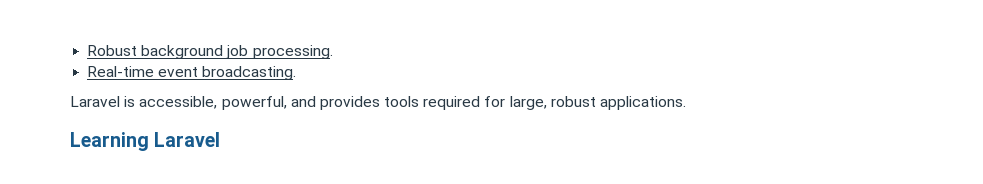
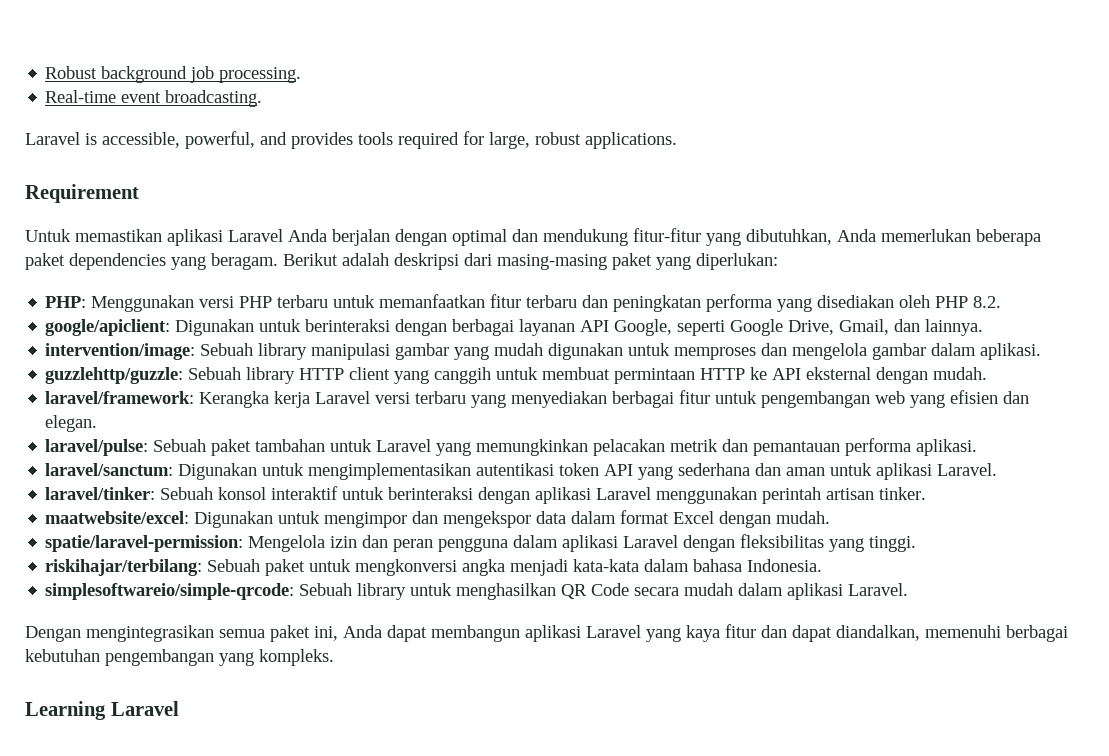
(687, 103) none -> [25,184,139,203] [25,228,1041,246] [25,253,778,270] [45,294,1002,312] [45,319,984,336] [45,343,1042,360] [45,367,988,384] [45,390,1030,408] [45,415,98,432] [45,438,978,456] [45,463,998,480] [45,486,927,504] [45,510,831,528] [45,534,917,552] [45,559,823,576] [45,583,909,600] [25,624,1068,642] [25,649,334,666] // Requirement // Untuk memastikan aplikasi Laravel Anda berjalan dengan optimal dan mendukung fitur-fitur yang dibutuhkan, Anda memerlukan beberapa paket dependencies yang beragam. Berikut adalah deskripsi dari masing-masing paket yang diperlukan: // PHP: Menggunakan versi PHP terbaru untuk memanfaatkan fitur terbaru dan peningkatan performa yang disediakan oleh PHP 8.2. // google/apiclient: Digunakan untuk berinteraksi dengan berbagai layanan API Google, seperti Google Drive, Gmail, dan lainnya. // intervention/image: Sebuah library manipulasi gambar yang mudah digunakan untuk memproses dan mengelola gambar dalam aplikasi. // guzzlehttp/guzzle: Sebuah library HTTP client yang canggih untuk membuat permintaan HTTP ke API eksternal dengan mudah. // laravel/framework: Kerangka kerja Laravel versi terbaru yang menyediakan berbagai fitur untuk pengembangan web yang efisien dan elegan. // laravel/pulse: Sebuah paket tambahan untuk Laravel yang memungkinkan pelacakan metrik dan pemantauan performa aplikasi. // laravel/sanctum: Digunakan untuk mengimplementasikan autentikasi token API yang sederhana dan aman untuk aplikasi Laravel. // laravel/tinker: Sebuah konsol interaktif untuk berinteraksi dengan aplikasi Laravel menggunakan perintah artisan tinker. // maatwebsite/excel: Digunakan untuk mengimpor dan mengekspor data dalam format Excel dengan mudah. // spatie/laravel-permission: Mengelola izin dan peran pengguna dalam aplikasi Laravel dengan fleksibilitas yang tinggi. // riskihajar/terbilang: Sebuah paket untuk mengkonversi angka menjadi kata-kata dalam bahasa Indonesia. // simplesoftwareio/simple-qrcode: Sebuah library untuk menghasilkan QR Code secara mudah dalam aplikasi Laravel. // Dengan mengintegrasikan semua paket ini, Anda dapat membangun aplikasi Laravel yang kaya fitur dan dapat diandalkan, memenuhi berbagai kebutuhan pengembangan yang kompleks.

